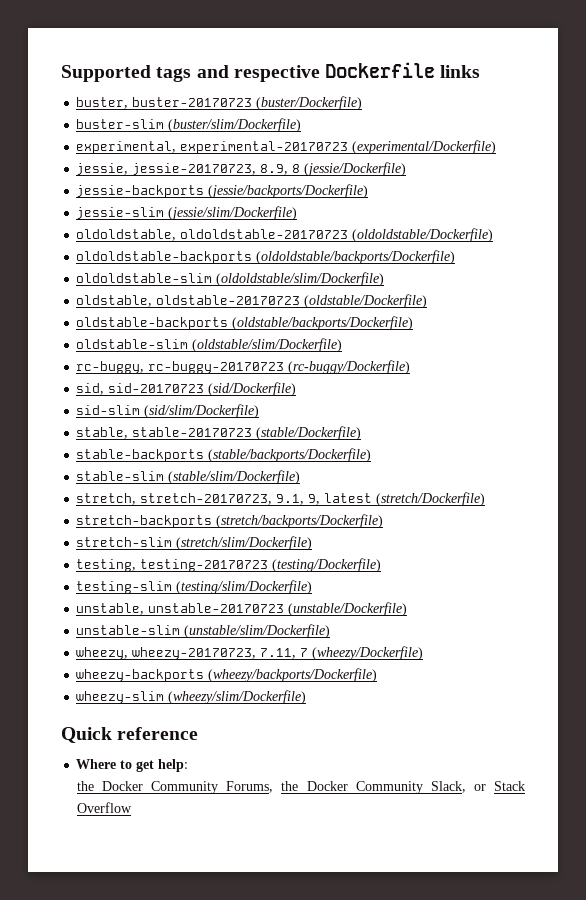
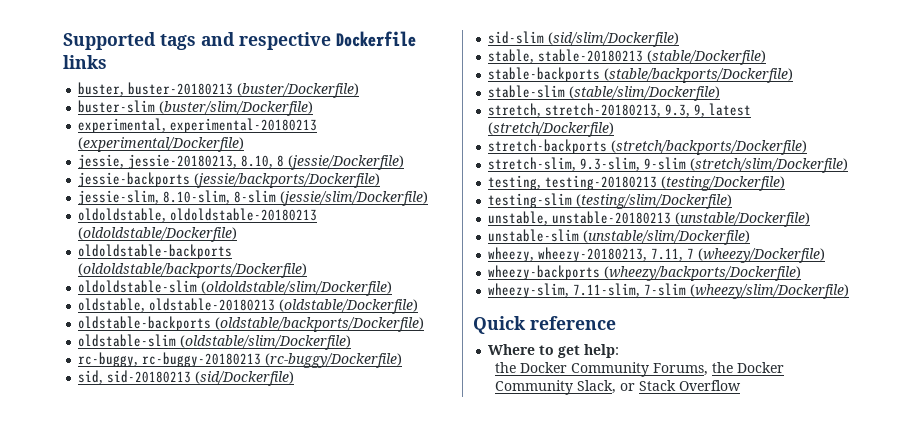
[132,97,253,107] buster-20170723 -> [128,82,234,95] buster-20180213
[180,141,349,154] experimental-20170723 -> [170,118,318,133] experimental-20180213
[132,163,289,175] jessie-20170723, 8.9, -> [128,154,274,169] jessie-20180213, 8.10,
[76,207,165,219] jessie-slim -> [78,190,277,205] jessie-slim, 8.10-slim, 8-slim
[180,229,349,239] oldoldstable-20170723 -> [170,208,318,221] oldoldstable-20180213
[156,295,301,305] oldstable-20170723 -> [149,298,276,311] oldstable-20180213
[148,361,285,374] rc-buggy-20170723 -> [142,352,262,367] rc-buggy-20180213
[108,383,205,393] sid-20170723 -> [107,370,192,383] sid-20180213
[132,427,253,437] stable-20170723 -> [538,49,644,62] stable-20180213
[140,493,305,505] stretch-20170723, 9.1, -> [545,103,691,118] stretch-20180213, 9.3,
[76,537,173,547] stretch-slim -> [488,157,687,172] stretch-slim, 9.3-slim, 9-slim
[140,559,269,572] testing-20170723 -> [545,175,658,190] testing-20180213
[148,603,285,613] unstable-20170723 -> [552,211,672,224] unstable-20180213
[132,647,257,660] wheezy-20170723, -> [538,247,648,262] wheezy-20180213,
[76,691,165,704] wheezy-slim -> [488,283,687,298] wheezy-slim, 7.11-slim, 7-slim

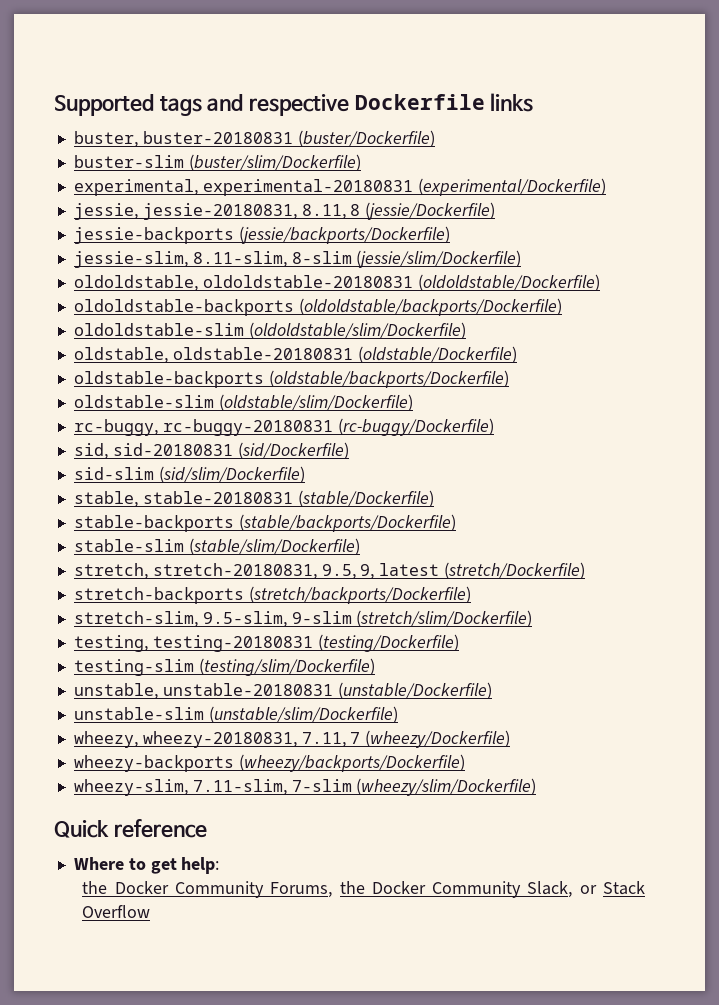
[128,82,234,95] buster-20180213 -> [142,131,293,144] buster-20180831
[170,118,318,133] experimental-20180213 -> [202,179,413,196] experimental-20180831
[128,154,274,169] jessie-20180213, 8.10, -> [142,203,346,220] jessie-20180831, 8.11,
[163,190,231,205] 8.10-slim, -> [192,251,287,268] 8.11-slim,
[170,208,318,221] oldoldstable-20180213 -> [202,275,413,288] oldoldstable-20180831
[149,298,276,311] oldstable-20180213 -> [172,347,353,360] oldstable-20180831
[142,352,262,367] rc-buggy-20180213 -> [162,419,333,436] rc-buggy-20180831
[107,370,192,383] sid-20180213 -> [112,443,233,456] sid-20180831
[538,49,644,62] stable-20180213 -> [142,491,293,504] stable-20180831
[545,103,691,118] stretch-20180213, 9.3, -> [152,563,356,580] stretch-20180831, 9.5,
[580,157,641,172] 9.3-slim, -> [202,611,287,628] 9.5-slim,
[545,175,658,190] testing-20180213 -> [152,635,313,652] testing-20180831
[552,211,672,224] unstable-20180213 -> [162,683,333,696] unstable-20180831
[538,247,648,262] wheezy-20180213, -> [142,731,297,748] wheezy-20180831,

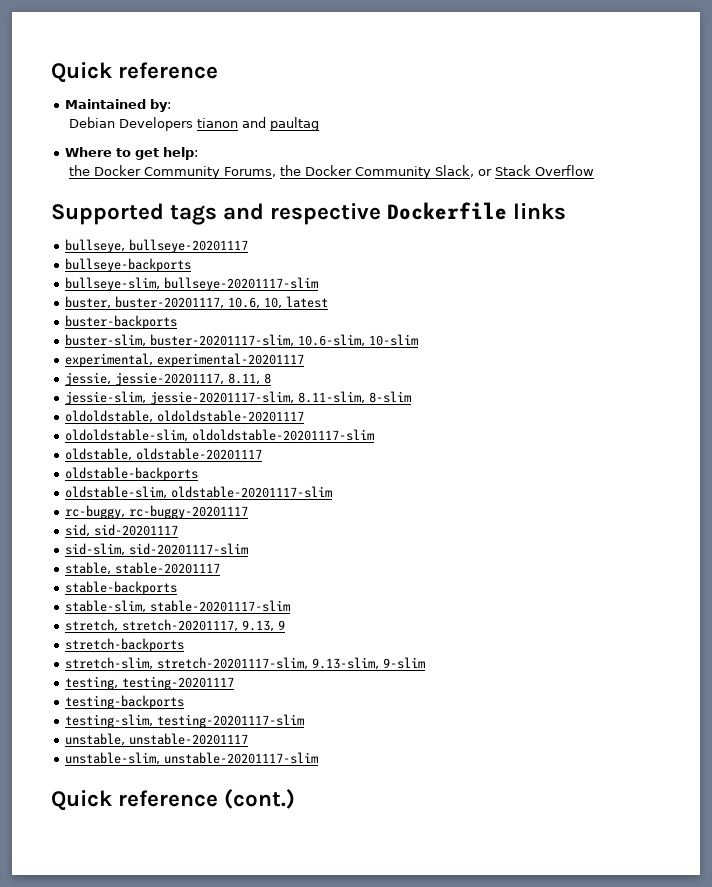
[54,93,534,116] [73,130,435,148] [73,154,361,171] [73,178,606,196] [73,202,496,220] [73,226,450,244] [73,250,522,268] [73,274,600,292] [73,298,562,316] [73,322,466,339] [73,346,517,364] [73,370,509,388] [73,394,413,411] [73,418,494,436] [73,442,349,460] [73,466,305,483] [73,490,434,508] [73,514,456,532] [73,538,360,555] [73,562,586,580] [73,586,471,604] [73,610,533,628] [73,634,459,652] [73,658,375,676] [73,682,492,700] [73,706,398,723] [73,730,511,748] [73,754,465,772] [73,778,537,796] [54,819,207,838] Supported tags and respective Dockerfile links // buster, buster-20180831 (buster/Dockerfile) // buster-slim (buster/slim/Dockerfile) // experimental, experimental-20180831 (experimental/Dockerfile) // jessie, jessie-20180831, 8.11, 8 (jessie/Dockerfile) // jessie-backports (jessie/backports/Dockerfile) // jessie-slim, 8.11-slim, 8-slim (jessie/slim/Dockerfile) // oldoldstable, oldoldstable-20180831 (oldoldstable/Dockerfile) // oldoldstable-backports (oldoldstable/backports/Dockerfile) // oldoldstable-slim (oldoldstable/slim/Dockerfile) // oldstable, oldstable-20180831 (oldstable/Dockerfile) // oldstable-backports (oldstable/backports/Dockerfile) // oldstable-slim (oldstable/slim/Dockerfile) // rc-buggy, rc-buggy-20180831 (rc-buggy/Dockerfile) // sid, sid-20180831 (sid/Dockerfile) // sid-slim (sid/slim/Dockerfile) // stable, stable-20180831 (stable/Dockerfile) // stable-backports (stable/backports/Dockerfile) // stable-slim (stable/slim/Dockerfile) // stretch, stretch-20180831, 9.5, 9, latest (stretch/Dockerfile) // stretch-backports (stretch/backports/Dockerfile) // stretch-slim, 9.5-slim, 9-slim (stretch/slim/Dockerfile) // testing, testing-20180831 (testing/Dockerfile) // testing-slim (testing/slim/Dockerfile) // unstable, unstable-20180831 (unstable/Dockerfile) // unstable-slim (unstable/slim/Dockerfile) // wheezy, wheezy-20180831, 7.11, 7 (wheezy/Dockerfile) // wheezy-backports (wheezy/backports/Dockerfile) // wheezy-slim, 7.11-slim, 7-slim (wheezy/slim/Dockerfile) // Quick reference -> [51,62,219,83] [64,99,171,112] [68,117,319,131] Quick reference // Maintained by: // Debian Developers tianon and paultag
(151, 911) none -> [51,202,567,225] [64,239,248,253] [64,258,191,272] [64,277,318,291] [64,296,328,308] [64,315,177,329] [64,334,418,346] [64,353,304,367] [64,372,271,386] [64,391,411,405] [64,410,304,422] [64,429,374,441] [64,448,262,460] [64,467,198,481] [64,486,332,498] [64,505,248,519] [64,524,178,536] [64,543,248,555] [64,562,220,574] [64,581,177,595] [64,600,290,612] [64,619,285,631] [64,638,184,652] [64,657,425,669] [64,676,234,690] [64,695,184,709] [64,714,304,728] [64,733,248,745] [64,752,318,764] [51,789,296,811] // Supported tags and respective Dockerfile links // bullseye, bullseye-20201117 // bullseye-backports // bullseye-slim, bullseye-20201117-slim // buster, buster-20201117, 10.6, 10, latest // buster-backports // buster-slim, buster-20201117-slim, 10.6-slim, 10-slim // experimental, experimental-20201117 // jessie, jessie-20201117, 8.11, 8 // jessie-slim, jessie-20201117-slim, 8.11-slim, 8-slim // oldoldstable, oldoldstable-20201117 // oldoldstable-slim, oldoldstable-20201117-slim // oldstable, oldstable-20201117 // oldstable-backports // oldstable-slim, oldstable-20201117-slim // rc-buggy, rc-buggy-20201117 // sid, sid-20201117 // sid-slim, sid-20201117-slim // stable, stable-20201117 // stable-backports // stable-slim, stable-20201117-slim // stretch, stretch-20201117, 9.13, 9 // stretch-backports // stretch-slim, stretch-20201117-slim, 9.13-slim, 9-slim // testing, testing-20201117 // testing-backports // testing-slim, testing-20201117-slim // unstable, unstable-20201117 // unstable-slim, unstable-20201117-slim // Quick reference (cont.)

